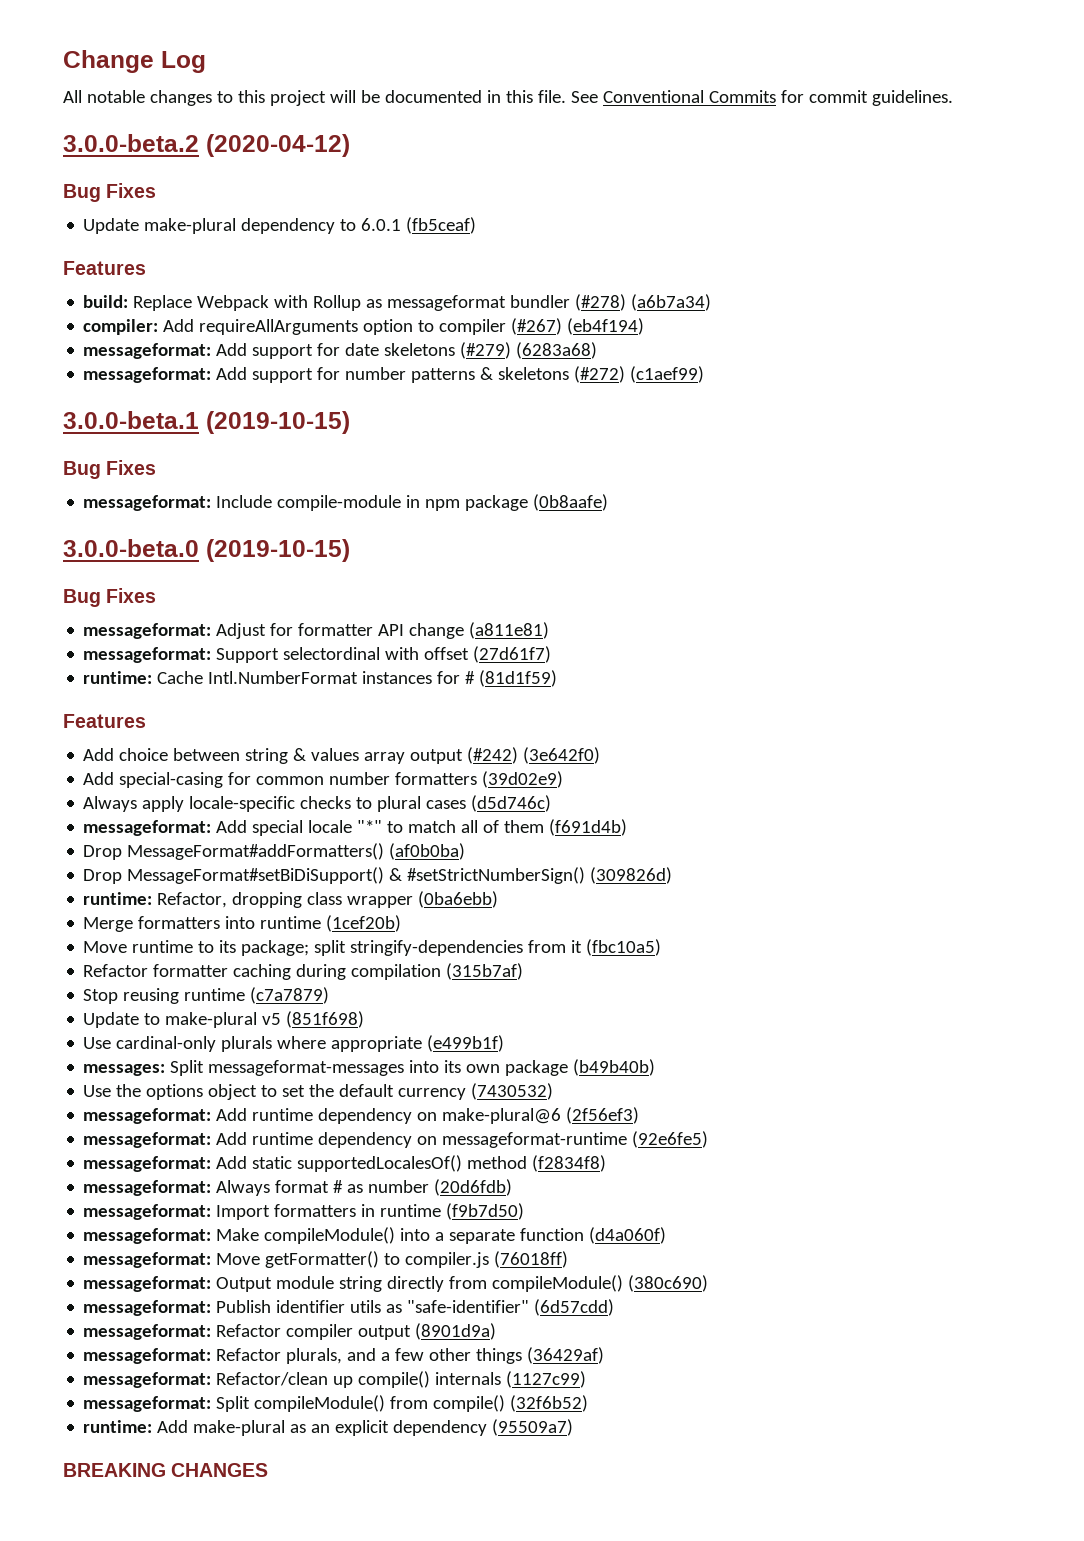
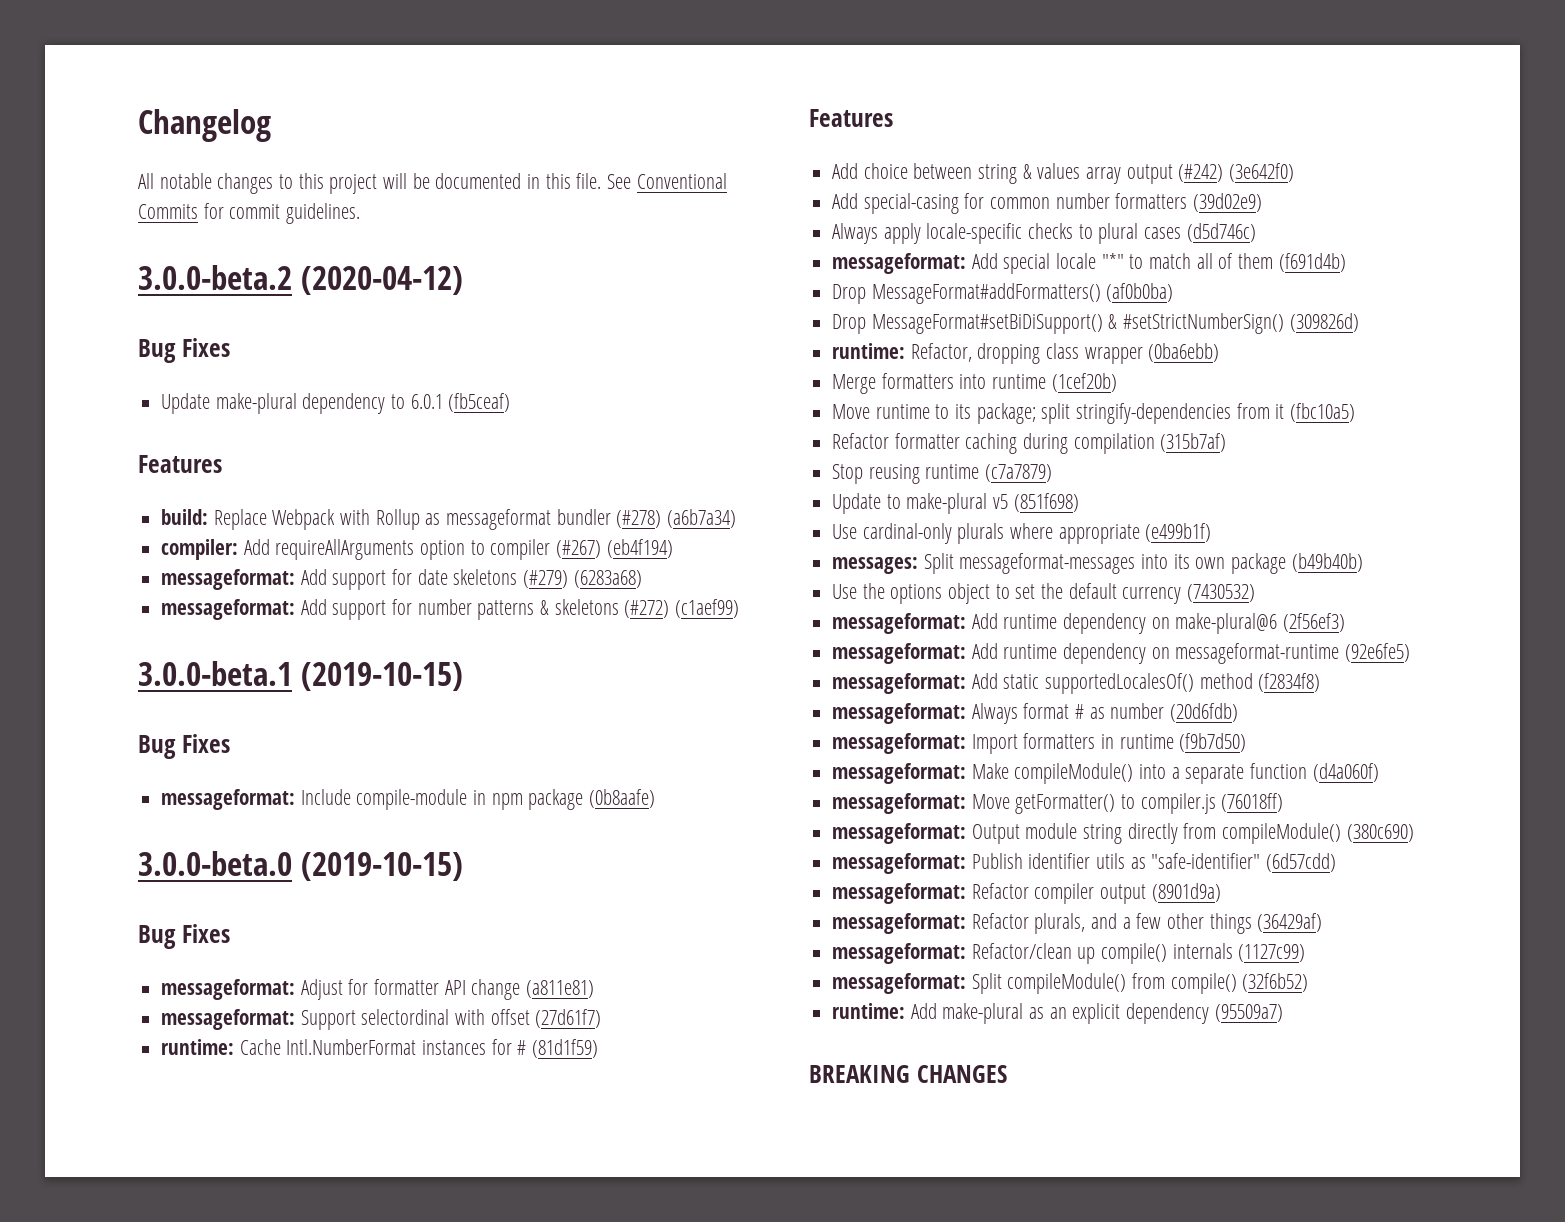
[63,50,206,73] Change Log -> [138,109,271,142] Changelog

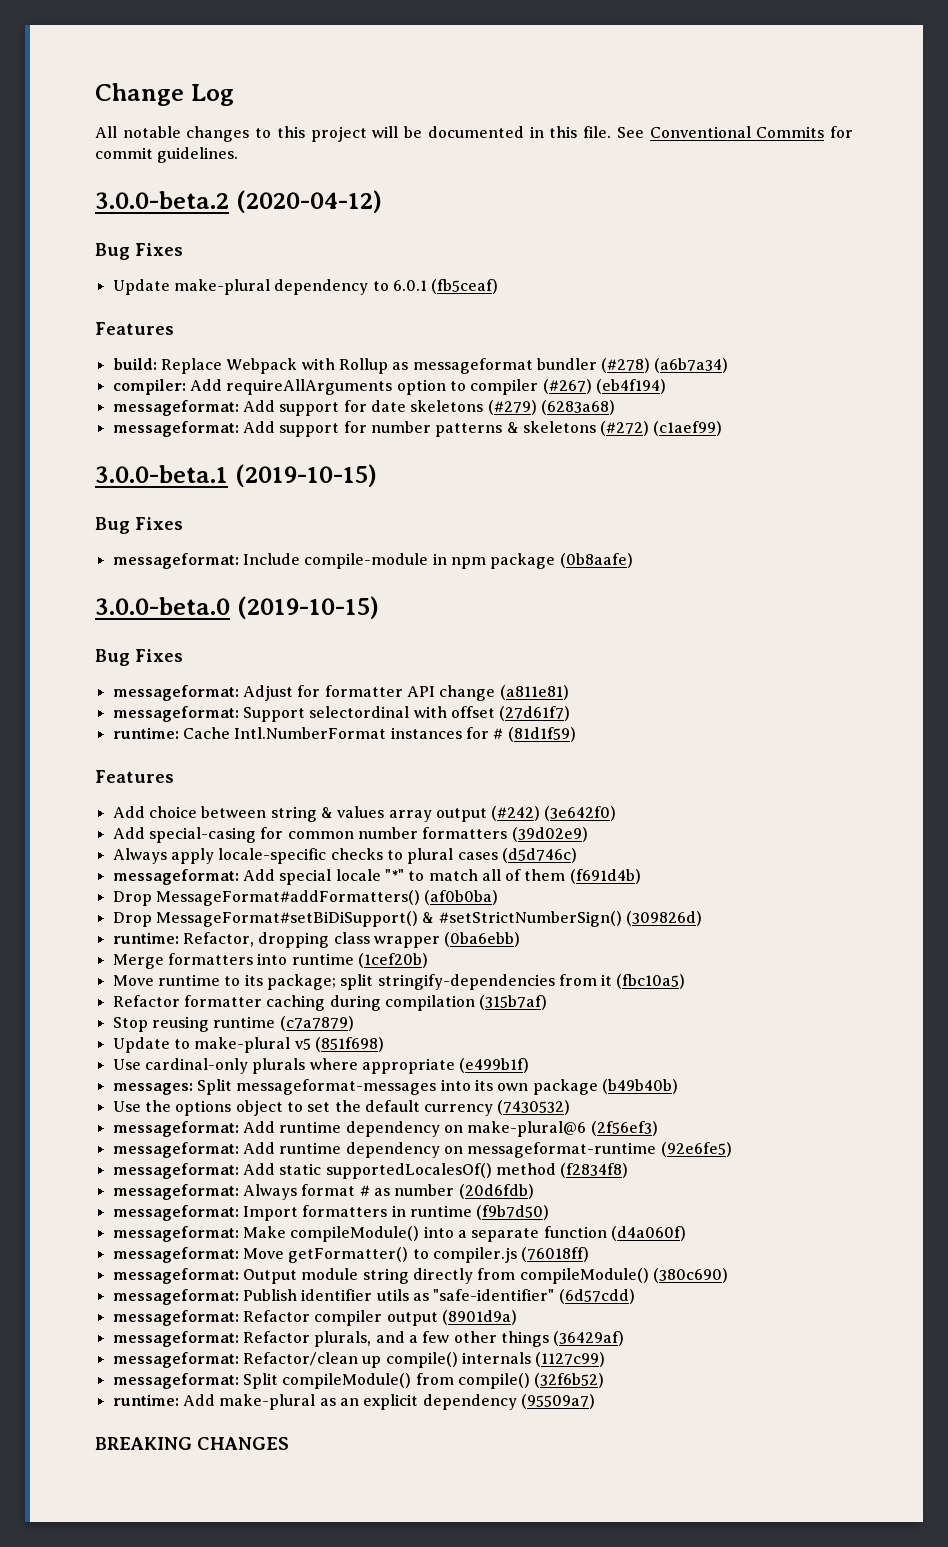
[138,109,271,142] Changelog -> [95,83,234,106] Change Log

